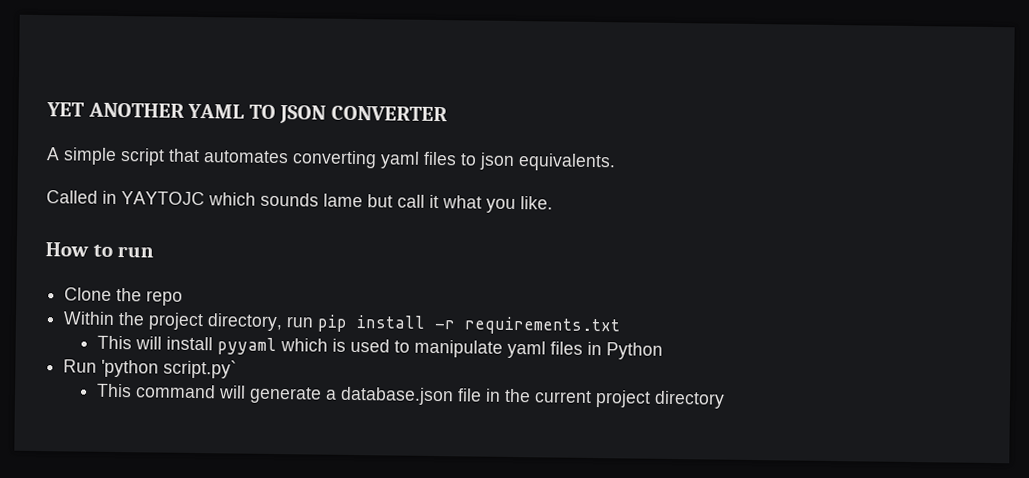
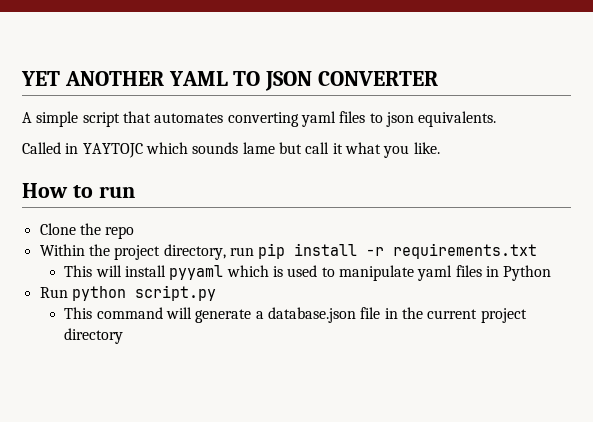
[101,359,238,379] 'python script.py` -> [71,285,216,301] python script.py

